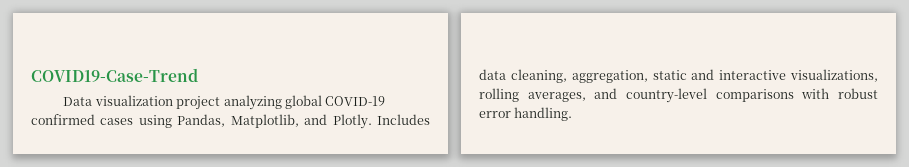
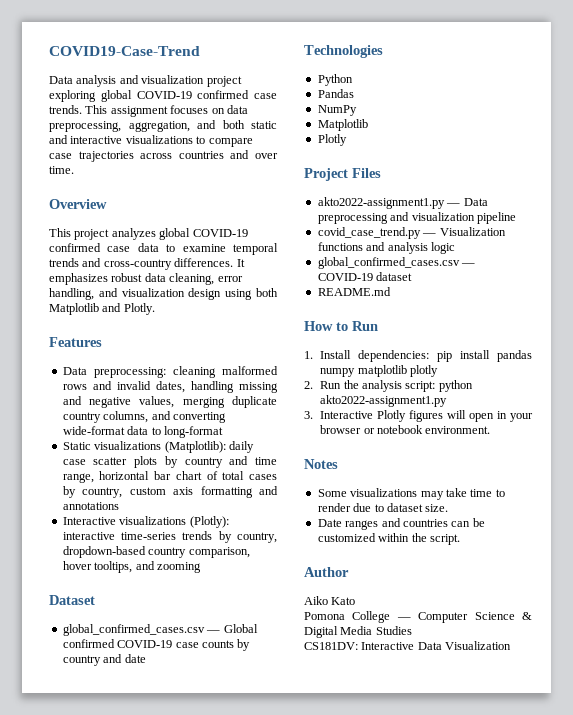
(93, 101) none -> [76,75,139,87] analysis and
[223,95,386,110] [31,114,430,129] [479,69,878,83] [479,88,878,103] [479,107,573,121] analyzing global COVID-19 confirmed cases using Pandas, Matplotlib, and Plotly. Includes data cleaning, aggregation, static and interactive visualizations, rolling averages, and country-level comparisons with robust error handling. -> [49,90,277,102] [49,105,248,117] [49,120,277,132] [49,135,253,147] [49,150,278,162] [49,166,74,174] [49,199,107,209] [49,228,248,240] [49,243,278,255] [49,258,245,270] [49,273,243,285] [49,288,278,300] [49,303,155,315] [49,337,102,347] [62,366,278,378] [62,381,278,393] [62,396,277,408] [62,411,226,423] [62,426,223,438] [62,441,254,453] [62,456,277,468] [62,471,277,483] [62,486,278,498] [62,502,119,510] [62,516,229,528] [62,531,277,543] [62,546,250,558] [62,561,201,573] [49,595,95,605] [62,624,258,636] [62,639,251,651] [62,654,146,666] [304,45,383,58] [317,74,353,86] [317,89,354,98] [317,105,357,116] [317,119,368,131] [317,134,347,146] [304,168,381,181] [317,197,488,209] [317,212,516,224] [317,227,506,239] [317,242,455,254] [317,257,476,269] [317,272,413,281] [317,287,391,296] [304,321,378,331] [304,350,532,362] [320,365,438,377] [304,380,473,392] [320,395,448,407] [304,410,533,422] [320,425,491,434] [304,459,338,469] [317,488,505,500] [317,503,449,512] [317,518,485,530] [317,533,460,545] [304,567,349,577] [304,596,356,605] [304,611,532,623] [304,626,412,638] [304,641,512,650] exploring global COVID-19 confirmed case trends. This assignment focuses on data preprocessing, aggregation, and both static and interactive visualizations to compare case trajectories across countries and over time. // Overview // This project analyzes global COVID-19 confirmed case data to examine temporal trends and cross-country differences. It emphasizes robust data cleaning, error handling, and visualization design using both Matplotlib and Plotly. // Features // Data preprocessing: cleaning malformed rows and invalid dates, handling missing and negative values, merging duplicate country columns, and converting wide-format data to long-format // Static visualizations (Matplotlib): daily case scatter plots by country and time range, horizontal bar chart of total cases by country, custom axis formatting and annotations // Interactive visualizations (Plotly): interactive time-series trends by country, dropdown-based country comparison, hover tooltips, and zooming // Dataset // global_confirmed_cases.csv — Global confirmed COVID-19 case counts by country and date // Technologies // Python // Pandas // NumPy // Matplotlib // Plotly // Project Files // akto2022-assignment1.py — Data preprocessing and visualization pipeline // covid_case_trend.py — Visualization functions and analysis logic // global_confirmed_cases.csv — COVID-19 dataset // README.md // How to Run // 1. Install dependencies: pip install pandas numpy matplotlib plotly // 2. Run the analysis script: python akto2022-assignment1.py // 3. Interactive Plotly figures will open in your browser or notebook environment. // Notes // Some visualizations may take time to render due to dataset size. // Date ranges and countries can be customized within the script. // Author // Aiko Kato // Pomona College — Computer Science & Digital Media Studies // CS181DV: Interactive Data Visualization

